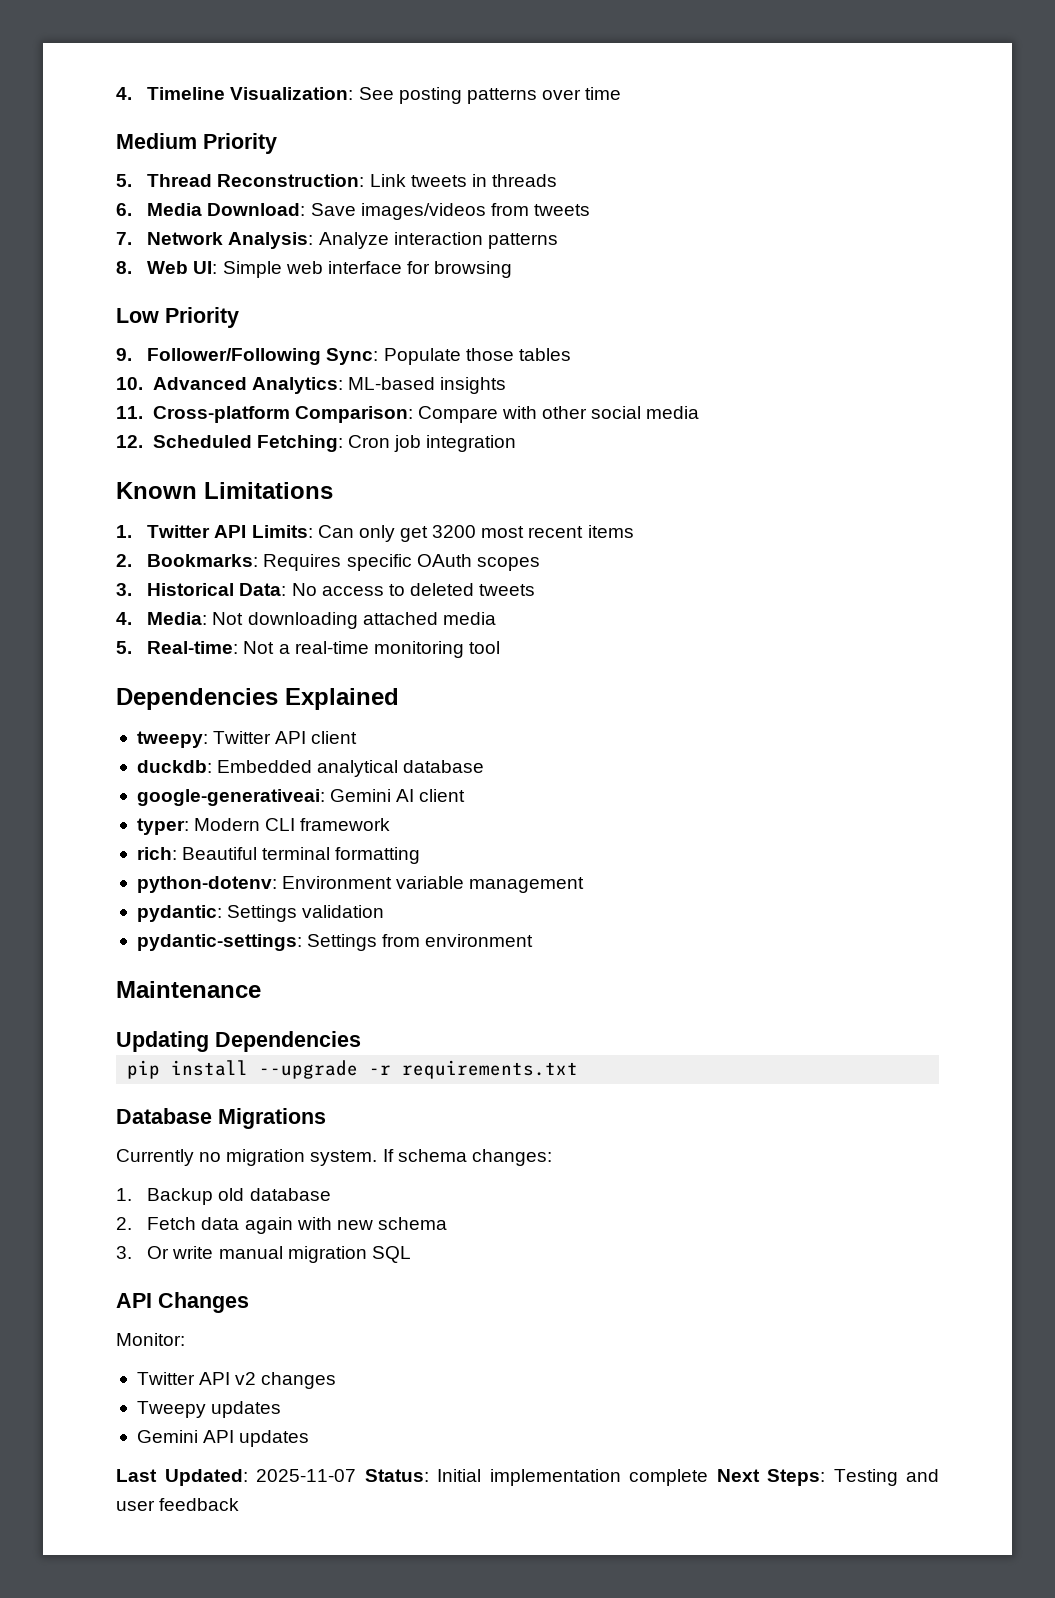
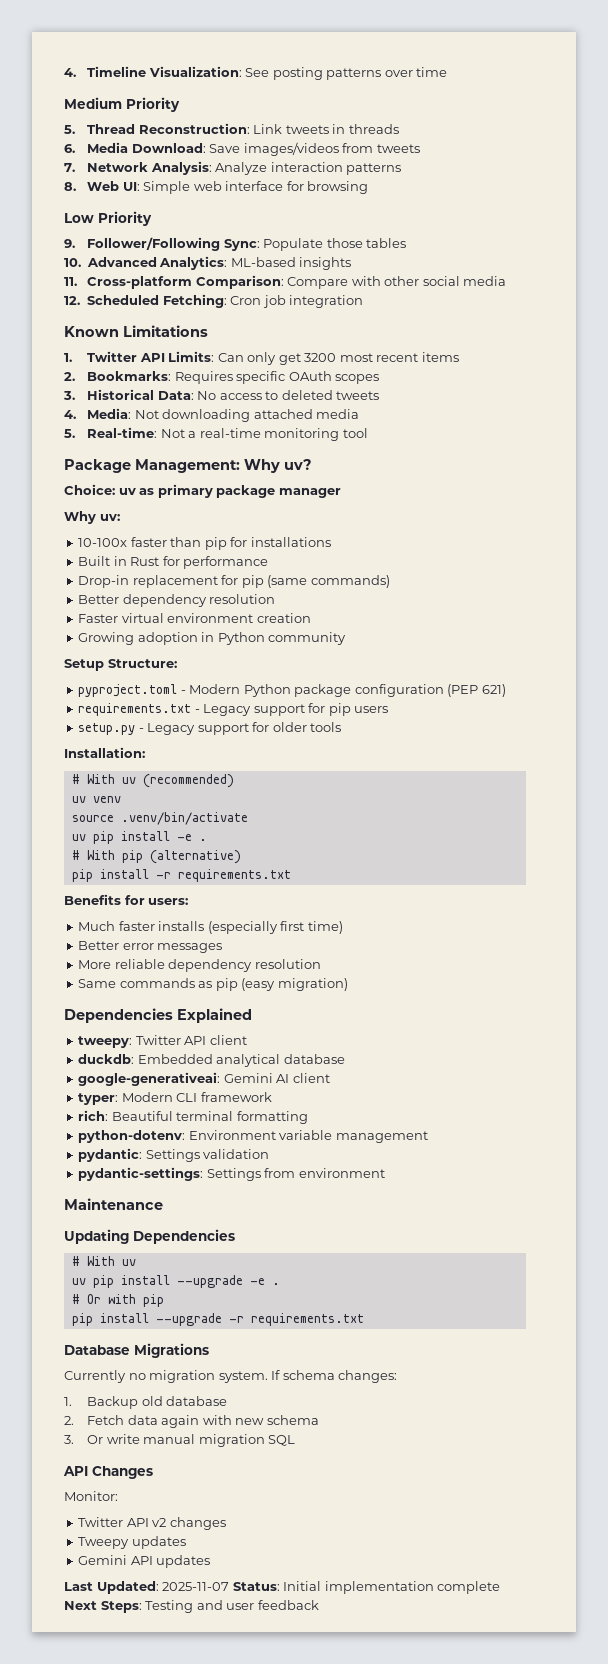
(500, 647) none -> [64,459,312,473] [64,484,341,498] [64,511,120,524] [78,537,331,550] [78,556,269,569] [78,575,390,588] [78,594,276,607] [78,613,311,623] [78,632,347,645] [64,659,177,671] [78,684,506,697] [78,703,389,716] [78,722,342,735] [64,747,145,758] [71,774,234,788] [71,796,121,803] [71,812,248,825] [71,831,207,844] [71,850,241,864] [71,869,291,882] [64,894,189,905] [78,921,343,934] [78,941,223,953] [78,959,321,972] [78,978,348,991] // Package Management: Why uv? // Choice: uv as primary package manager // Why uv: // 10-100x faster than pip for installations // Built in Rust for performance // Drop-in replacement for pip (same commands) // Better dependency resolution // Faster virtual environment creation // Growing adoption in Python community // Setup Structure: // pyproject.toml - Modern Python package configuration (PEP 621) // requirements.txt - Legacy support for pip users // setup.py - Legacy support for older tools // Installation: // # With uv (recommended) // uv venv // source .venv/bin/activate // uv pip install -e . // # With pip (alternative) // pip install -r requirements.txt // Benefits for users: // Much faster installs (especially first time) // Better error messages // More reliable dependency resolution // Same commands as pip (easy migration)
(361, 1041) none -> [71,1256,136,1266] [71,1275,280,1288] [71,1294,164,1307] // # With uv // uv pip install --upgrade -e . // # Or with pip

